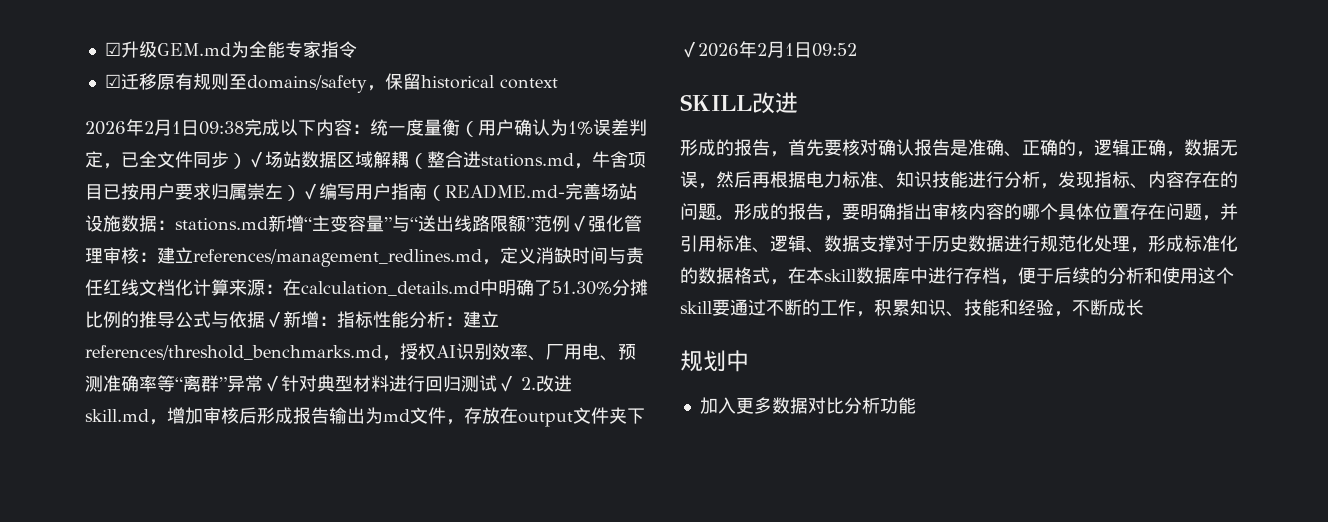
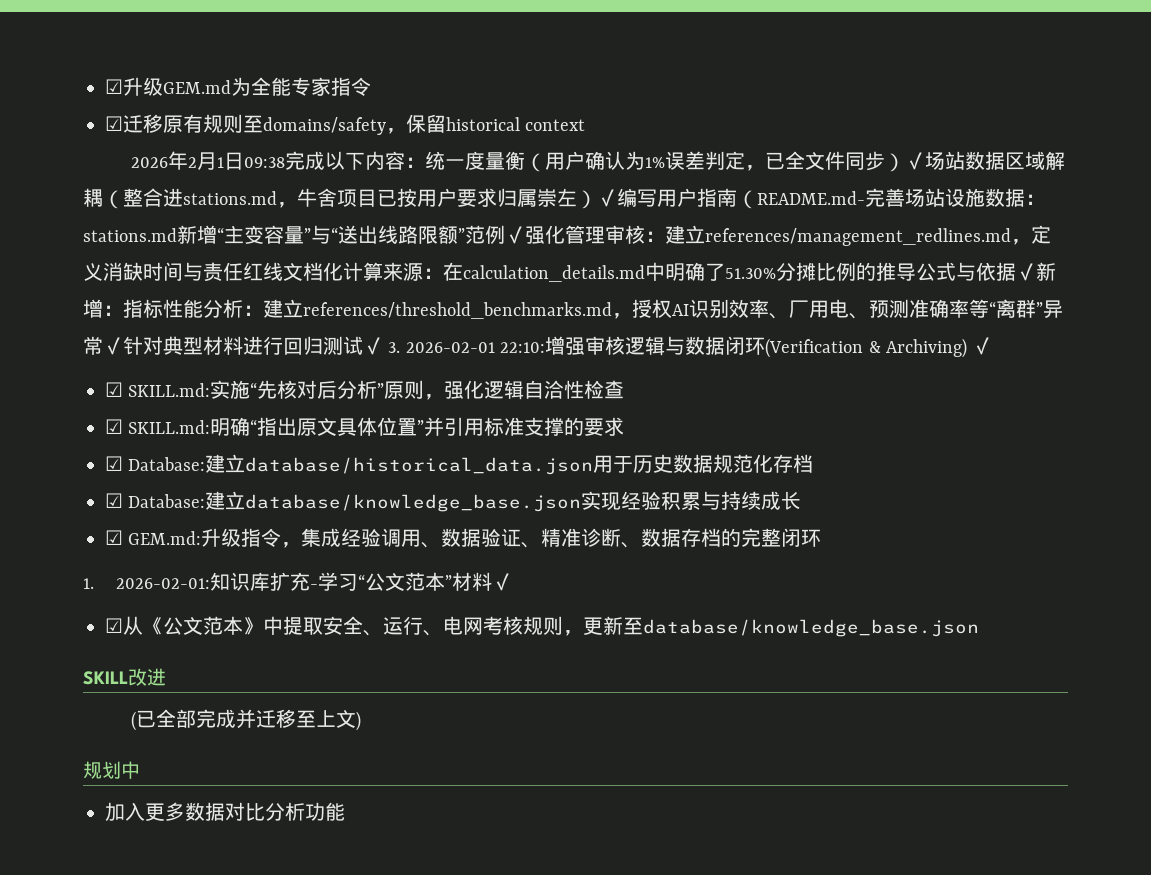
[521,375,572,392] [85,407,645,427] [680,41,857,58] [680,92,798,114] [680,139,1238,157] [680,171,1238,189] [680,203,1238,221] [680,235,1238,253] [680,267,1234,285] [680,299,1144,317] 2.改进skill.md，增加审核后形成报告输出为md文件，存放在output文件夹下✓2026年2月1日09:52 // SKILL改进 // 形成的报告，首先要核对确认报告是准确、正确的，逻辑正确，数据无误，然后再根据电力标准、知识技能进行分析，发现指标、内容存在的问题。形成的报告，要明确指出审核内容的哪个具体位置存在问题，并引用标准、逻辑、数据支撑对于历史数据进行规范化处理，形成标准化的数据格式，在本skill数据库中进行存档，便于后续的分析和使用这个skill要通过不断的工作，积累知识、技能和经验，不断成长 -> [388,336,993,358] [105,380,625,400] [105,417,625,437] [105,454,814,475] [105,491,802,512] [105,528,822,548] [83,572,512,591] [105,616,979,637] [83,668,166,686] [131,709,362,731] 3. 2026-02-01 22:10:增强审核逻辑与数据闭环(Verification & Archiving) ✓ // ☑ SKILL.md:实施“先核对后分析”原则，强化逻辑自洽性检查 // ☑ SKILL.md:明确“指出原文具体位置”并引用标准支撑的要求 // ☑ Database:建立database/historical_data.json用于历史数据规范化存档 // ☑ Database:建立database/knowledge_base.json实现经验积累与持续成长 // ☑ GEM.md:升级指令，集成经验调用、数据验证、精准诊断、数据存档的完整闭环 // 1. 2026-02-01:知识库扩充-学习“公文范本”材料✓ // ☑从《公文范本》中提取安全、运行、电网考核规则，更新至database/knowledge_base.json // SKILL改进 // (已全部完成并迁移至上文)

